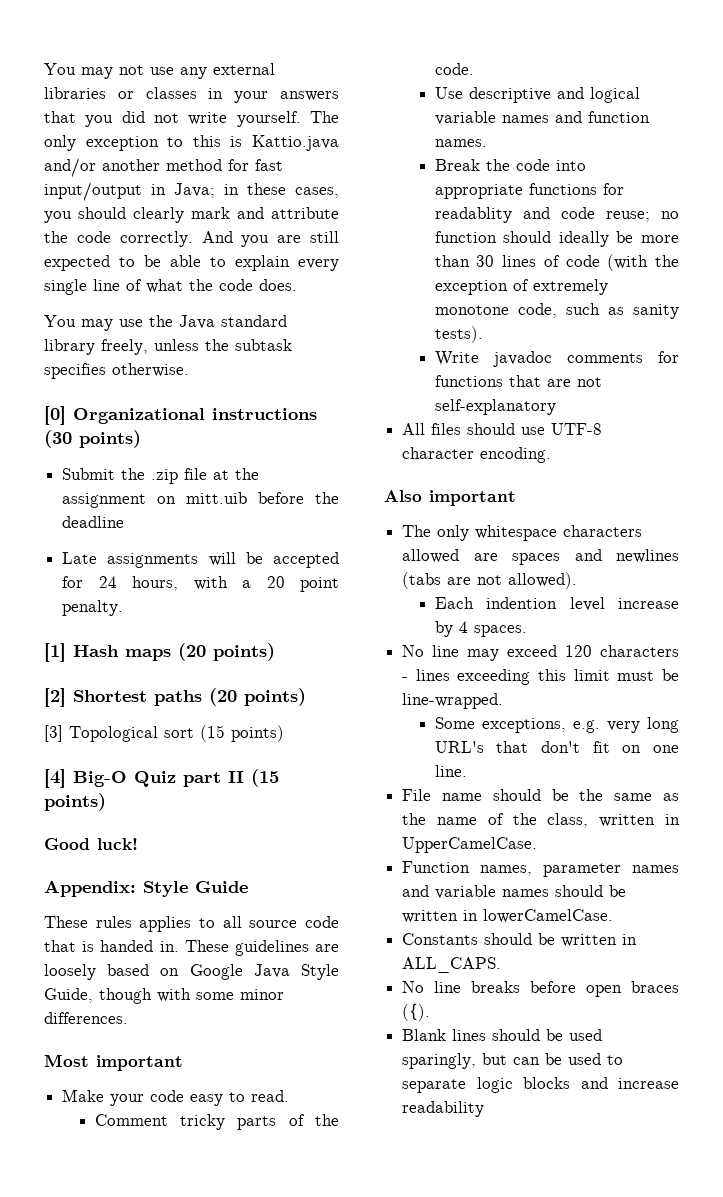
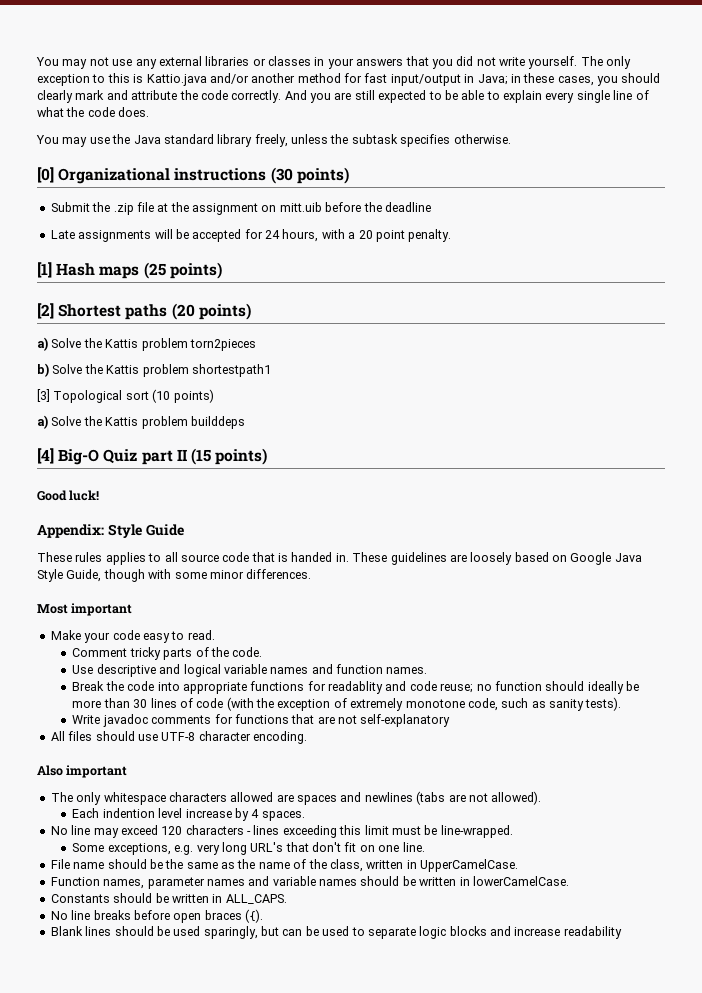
[178,643,206,661] (20 -> [143,262,166,279] (25
(306, 697) none -> [37,337,256,351] [37,363,271,377] // a) Solve the Kattis problem torn2pieces // b) Solve the Kattis problem shortestpath1
[200,725,284,742] (15 points) -> [152,389,214,403] [37,415,245,429] (10 points) // a) Solve the Kattis problem builddeps

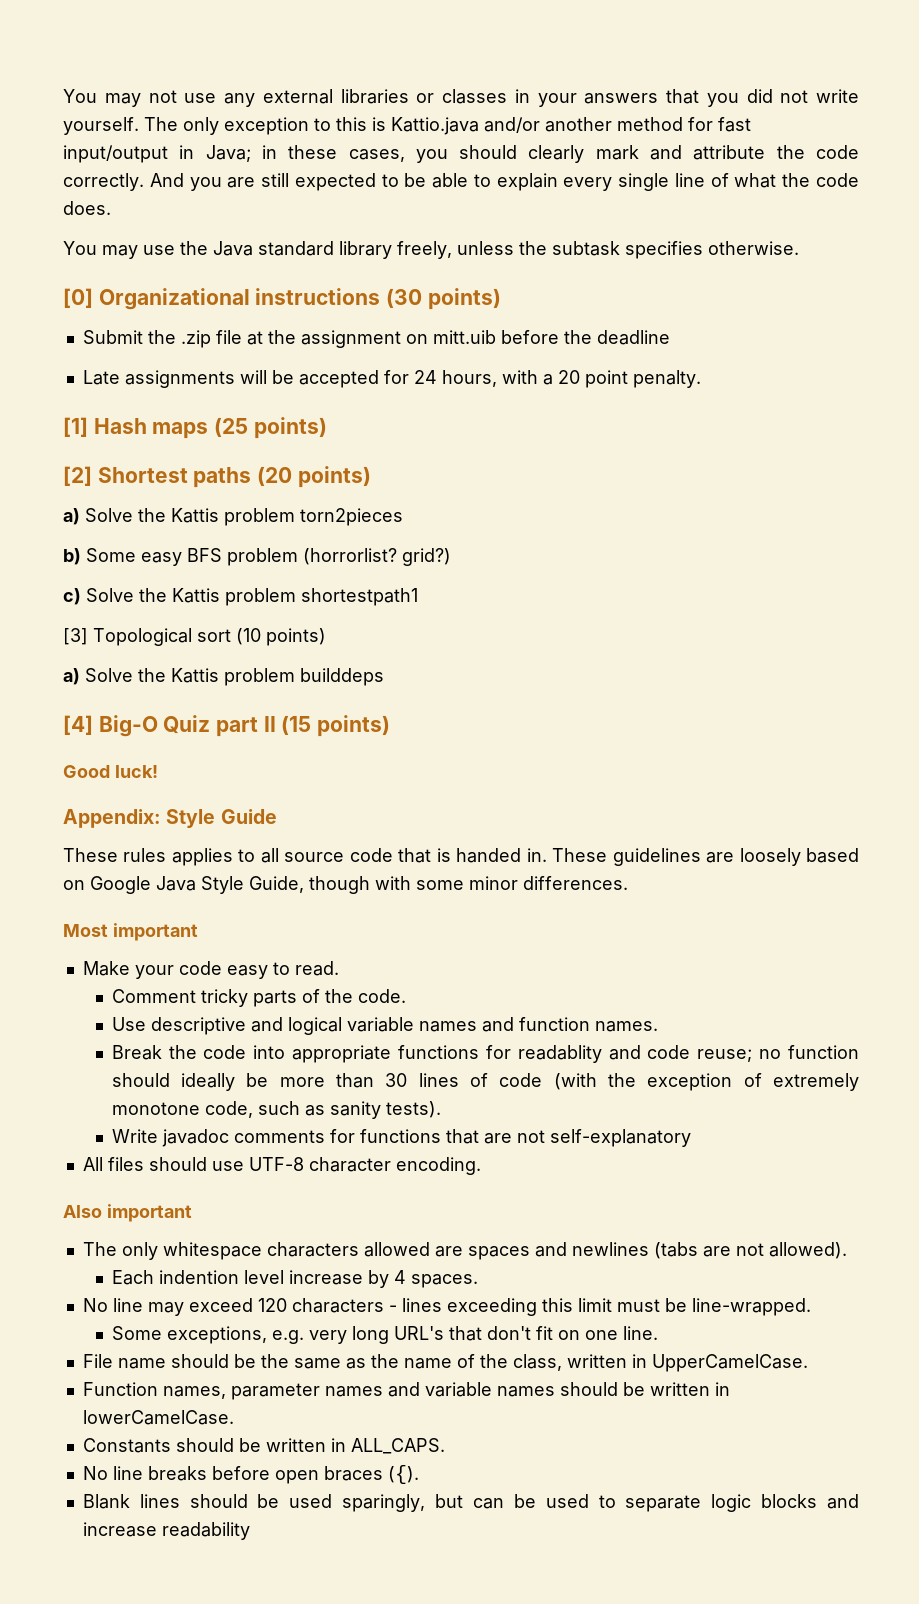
(49, 370) none -> [86,548,451,566] [63,588,81,605] Some easy BFS problem (horrorlist? grid?) // c)

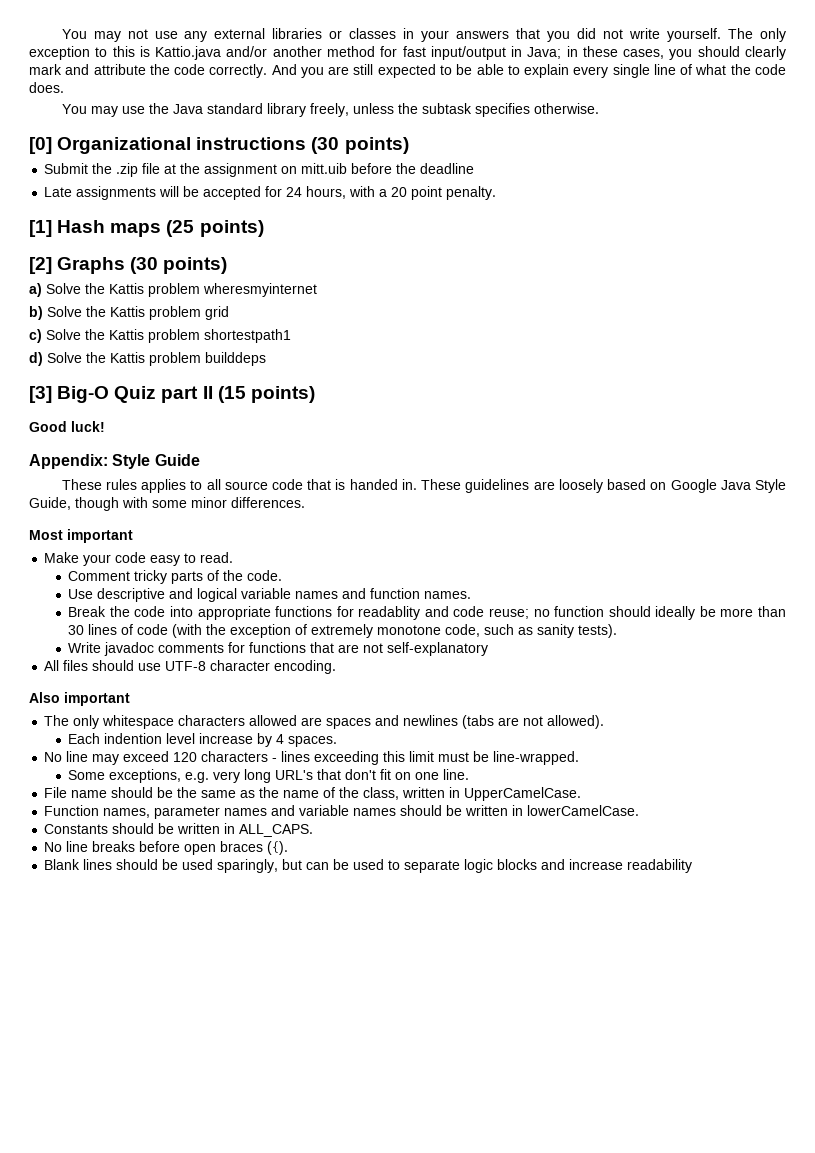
[97,466,371,488] [63,508,403,526] Shortest paths (20 points) // a) Solve the Kattis problem torn2pieces -> [57,257,228,274] [29,283,317,297] Graphs (30 points) // a) Solve the Kattis problem wheresmyinternet
[86,548,451,566] Some easy BFS problem (horrorlist? grid?) -> [47,306,229,320] Solve the Kattis problem grid
[63,628,326,646] [63,668,80,685] [3] Topological sort (10 points) // a) -> [29,352,43,366] d)
[63,715,93,735] [4] -> [29,386,52,403] [3]

